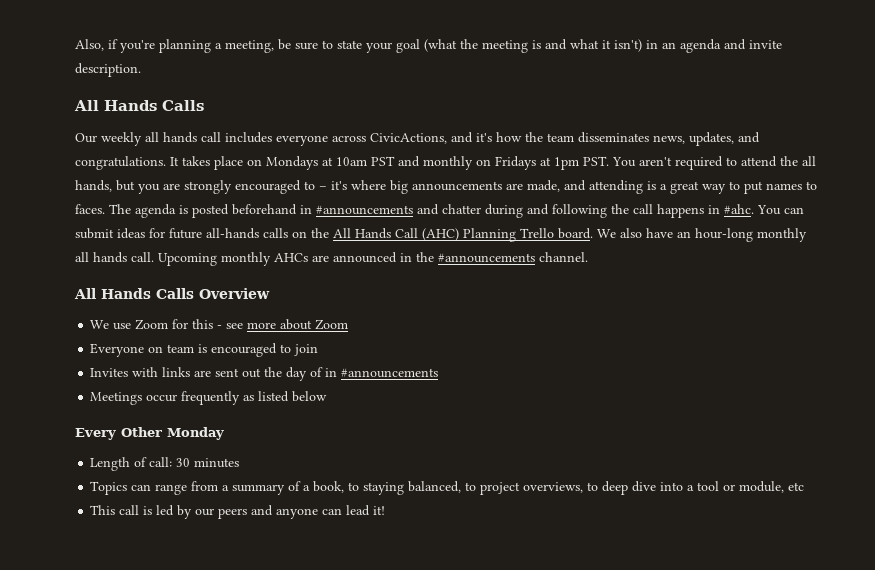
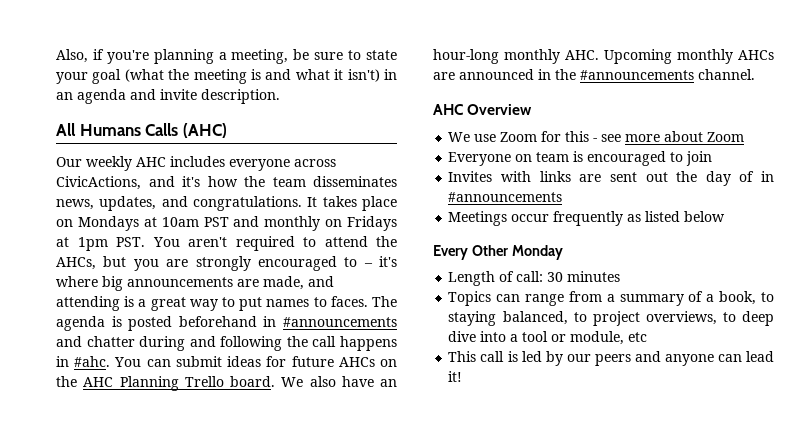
[104,100,204,111] Hands Calls -> [79,123,227,138] Humans Calls (AHC)
[145,132,221,143] all hands call -> [136,157,166,167] AHC
[802,156,816,166] [75,180,112,192] all hands, -> [56,257,96,270] AHCs,
[206,228,459,241] all-hands calls on the All Hands Call (AHC) -> [338,357,398,367] [56,376,114,387] AHCs on the AHC
[75,252,154,263] all hands call. -> [565,50,599,60] AHC.
[74,288,194,299] All Hands Calls -> [433,104,463,115] AHC

